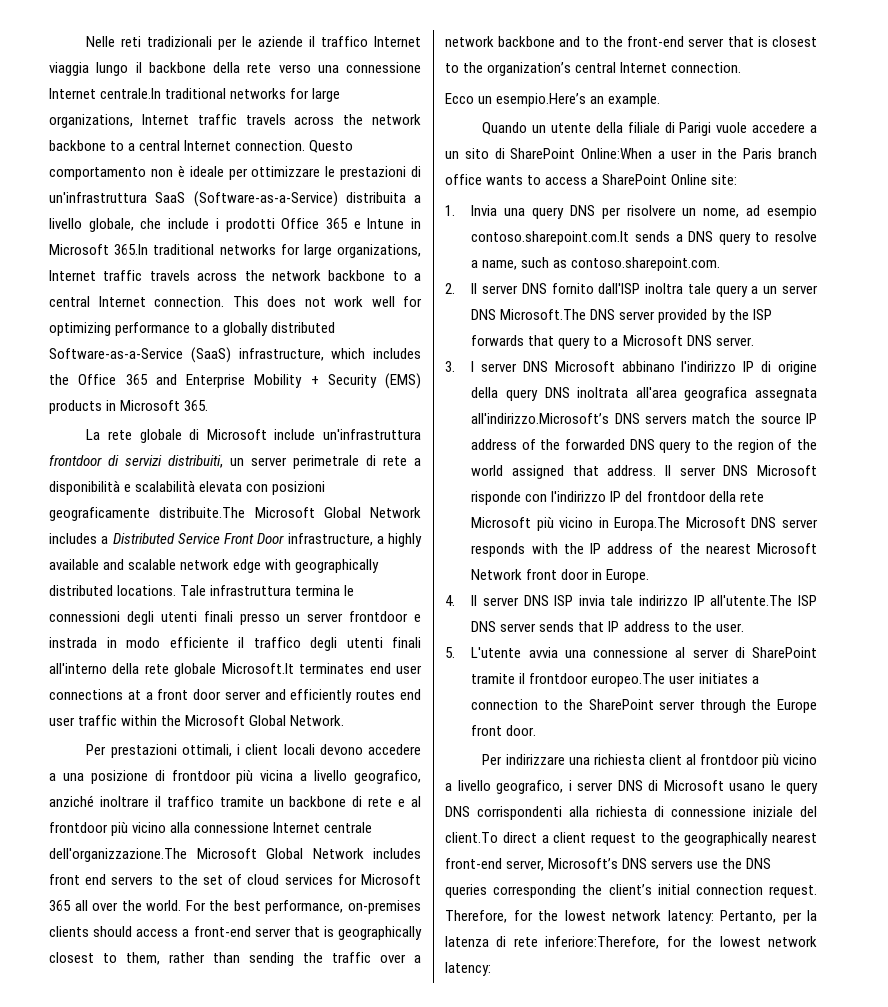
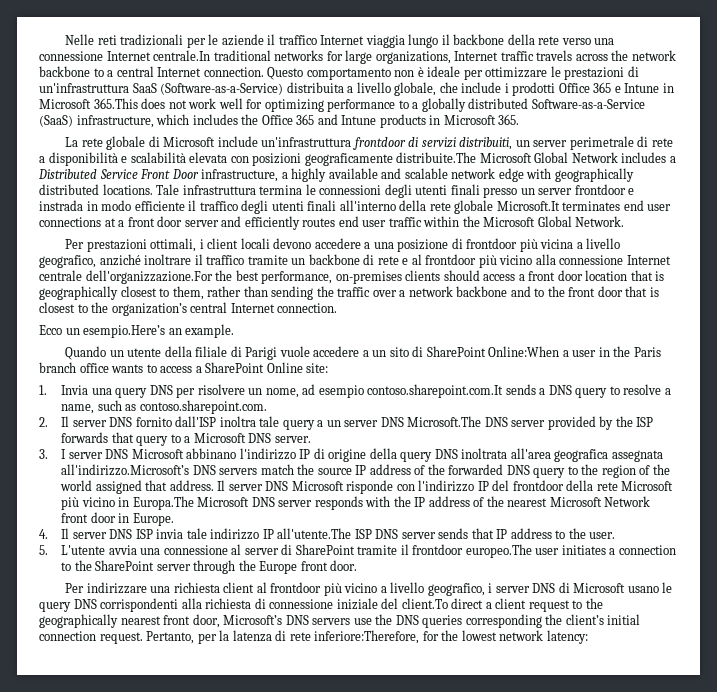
[114,244,421,258] [49,270,421,281] [49,296,259,307] 365.In traditional networks for large organizations, Internet traffic travels across the network backbone to a central Internet connection. This -> [93,98,138,109] 365.This
[186,373,421,389] Enterprise Mobility + Security (EMS) -> [341,115,377,125] Intune
[49,848,421,862] [49,874,421,885] [49,900,206,911] dell'organizzazione.The Microsoft Global Network includes front end servers to the set of cloud services for Microsoft 365 all over the world. For -> [85,270,213,284] dell'organizzazione.For
[193,926,291,937] front-end server -> [528,270,628,281] front door location
[627,36,725,47] front-end server -> [568,286,623,297] front door
[445,858,545,871] front-end server, -> [163,614,220,628] front door,
[445,910,714,924] Therefore, for the lowest network latency: -> (143, 638) none

